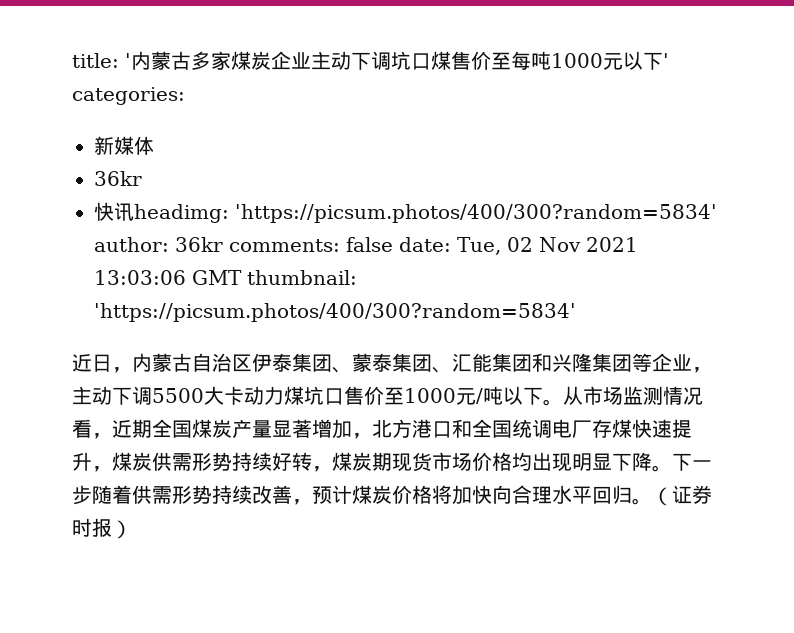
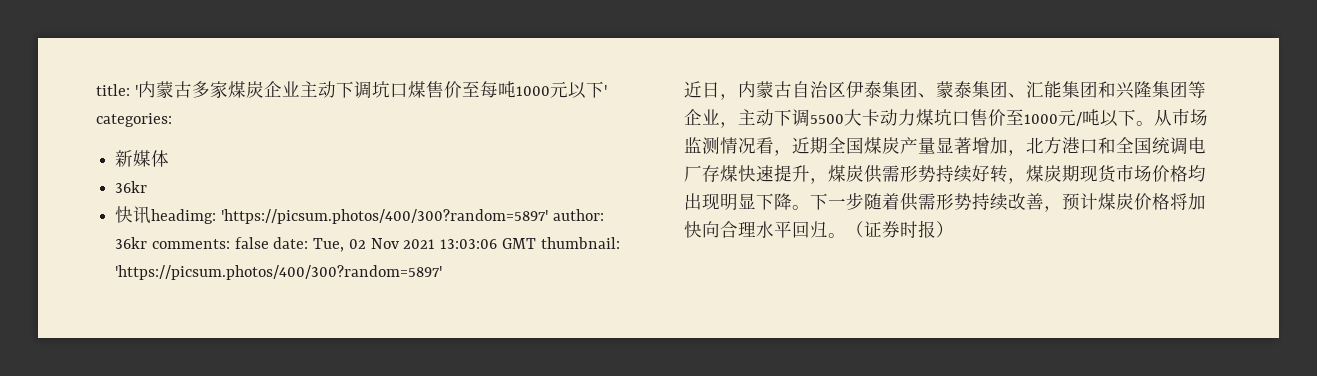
[235,204,717,223] 'https://picsum.photos/400/300?random=5834' -> [220,209,548,224] 'https://picsum.photos/400/300?random=5897'
[94,303,576,322] 'https://picsum.photos/400/300?random=5834' -> [115,265,443,280] 'https://picsum.photos/400/300?random=5897'

